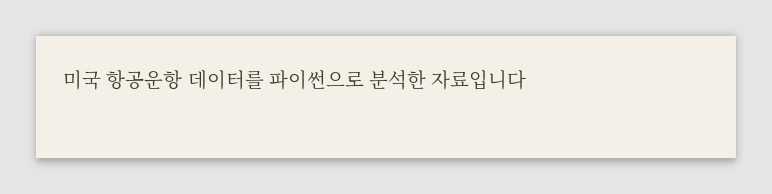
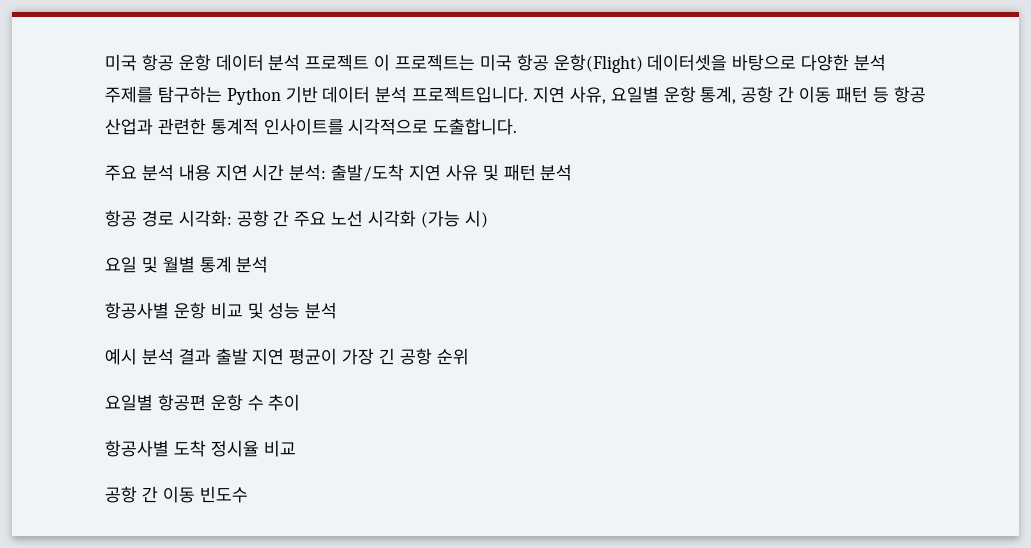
[63,70,527,90] 미국 항공운항 데이터를 파이썬으로 분석한 자료입니다 -> [105,54,887,73] [105,86,926,105] [105,118,518,135] [105,164,573,182] [105,210,488,228] [105,256,269,273] [105,302,338,319] [105,348,469,365] [105,394,301,411] [105,440,296,457] [105,486,248,503] 미국 항공 운항 데이터 분석 프로젝트 이 프로젝트는 미국 항공 운항(Flight) 데이터셋을 바탕으로 다양한 분석 주제를 탐구하는 Python 기반 데이터 분석 프로젝트입니다. 지연 사유, 요일별 운항 통계, 공항 간 이동 패턴 등 항공 산업과 관련한 통계적 인사이트를 시각적으로 도출합니다. // 주요 분석 내용 지연 시간 분석: 출발/도착 지연 사유 및 패턴 분석 // 항공 경로 시각화: 공항 간 주요 노선 시각화 (가능 시) // 요일 및 월별 통계 분석 // 항공사별 운항 비교 및 성능 분석 // 예시 분석 결과 출발 지연 평균이 가장 긴 공항 순위 // 요일별 항공편 운항 수 추이 // 항공사별 도착 정시율 비교 // 공항 간 이동 빈도수

